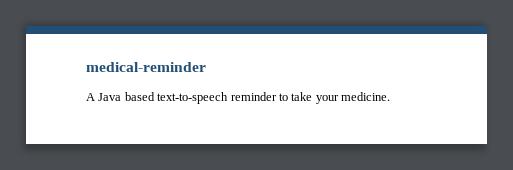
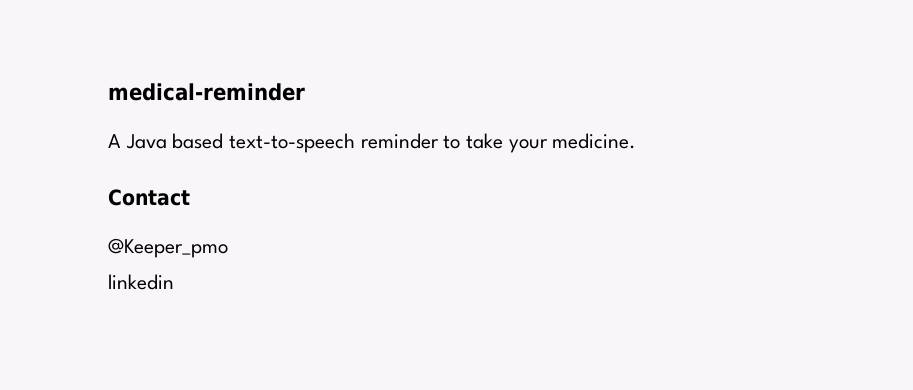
(390, 96) none -> [108,189,190,206] [108,238,228,258] [108,274,174,290] // Contact // @Keeper_pmo // linkedin

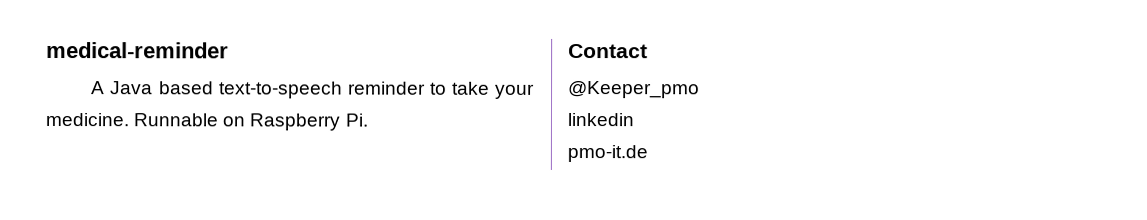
(637, 141) none -> [133,113,368,131] Runnable on Raspberry Pi.
(174, 282) none -> [567,144,648,163] // pmo-it.de

